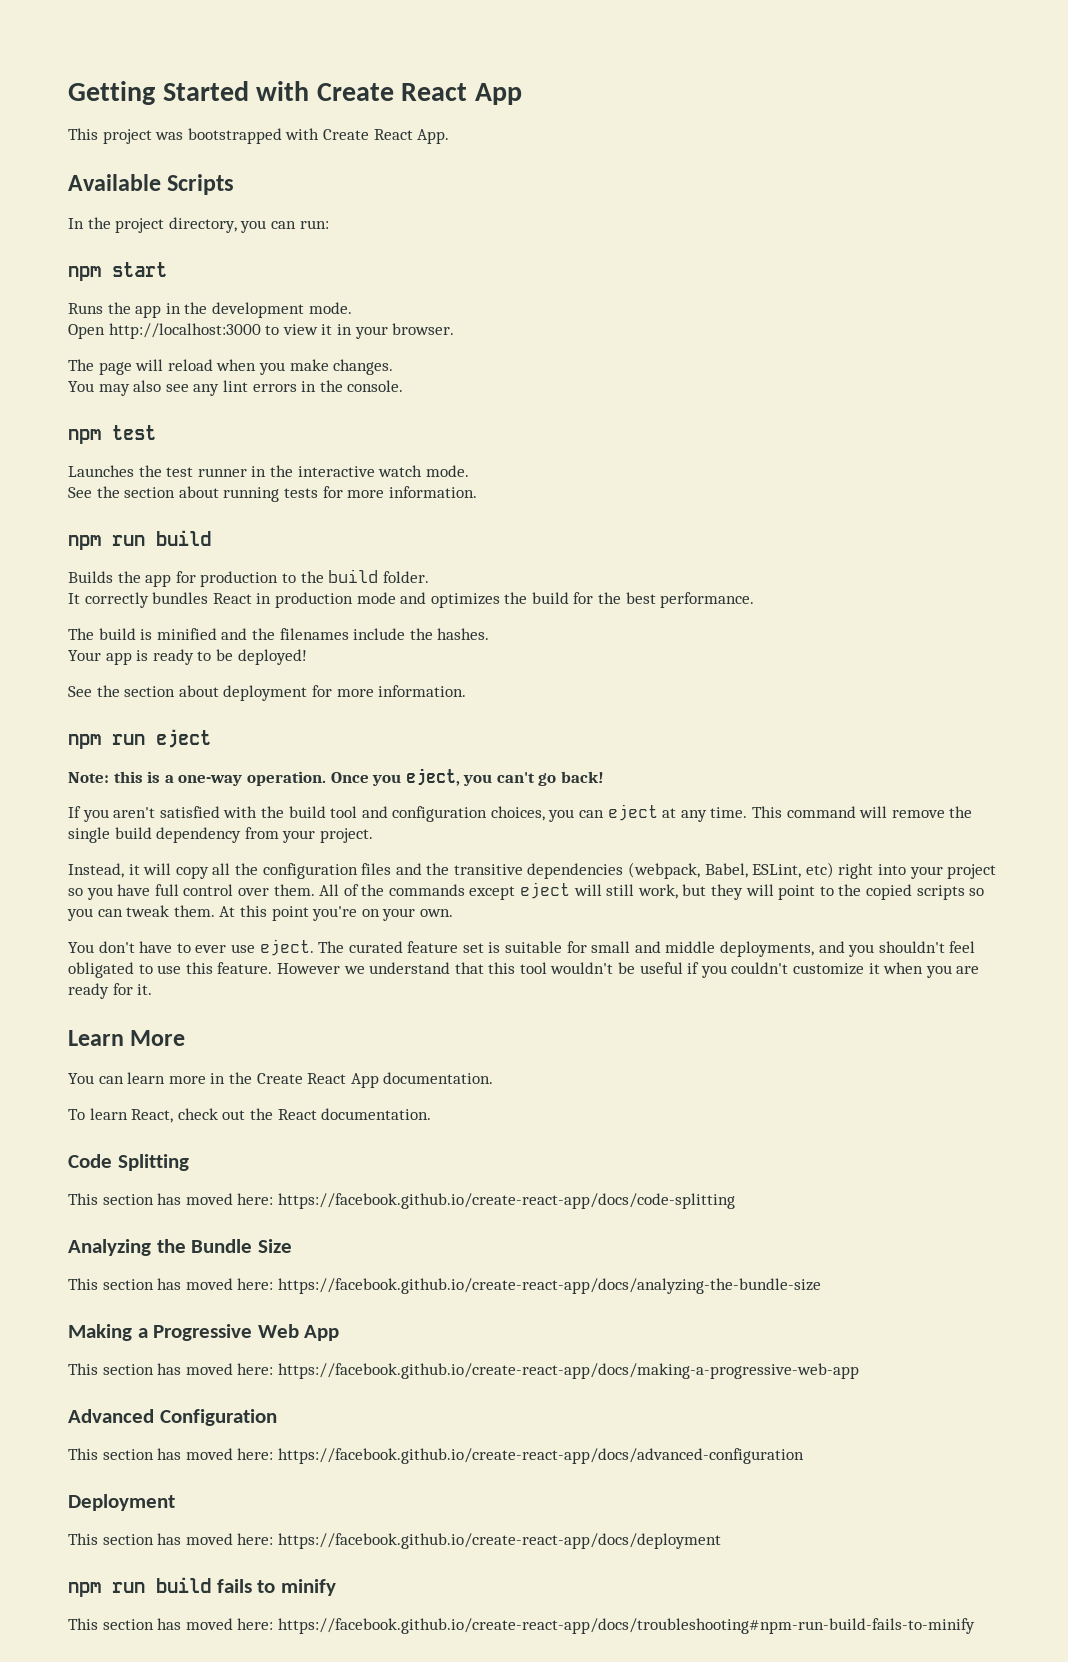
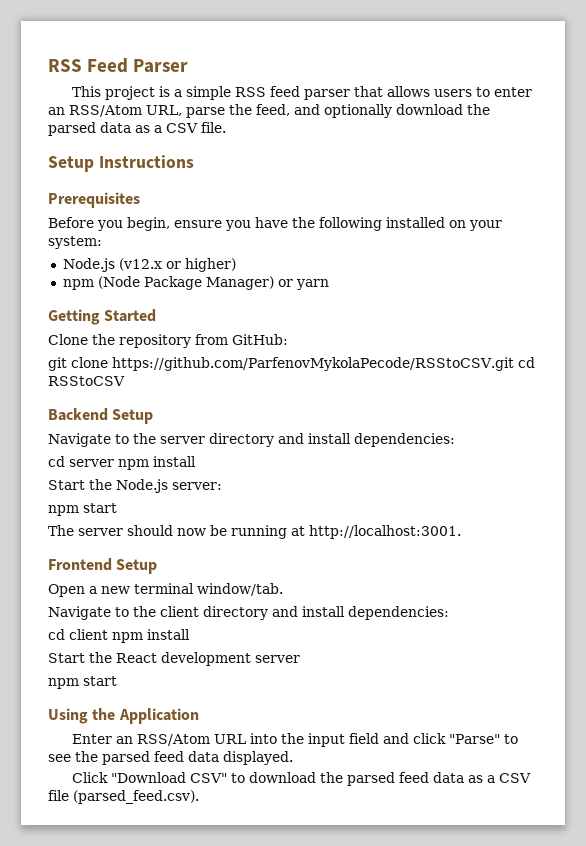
[68,81,522,105] [68,128,450,144] [68,174,235,195] [68,217,329,233] [68,262,167,281] [68,302,352,318] [68,323,455,339] [68,359,394,375] [68,380,404,396] [68,425,156,444] [68,465,469,477] [68,486,477,502] [68,530,211,550] [68,569,429,587] [68,592,755,608] [68,628,490,640] [68,649,307,665] [68,685,467,701] [68,729,211,749] [68,768,605,786] [68,804,973,822] [68,827,373,843] [68,862,997,879] [68,882,985,900] [67,905,453,921] [68,939,976,957] [68,962,980,978] [68,983,153,999] [68,1030,186,1046] [68,1072,494,1088] [68,1108,432,1123] [68,1154,189,1171] [68,1193,735,1209] [68,1239,292,1256] [68,1278,821,1294] [68,1324,340,1341] [68,1363,859,1379] [68,1409,277,1426] [68,1448,804,1464] [68,1494,175,1511] [68,1533,721,1549] [68,1577,336,1597] [68,1618,975,1634] Getting Started with Create React App // This project was bootstrapped with Create React App. // Available Scripts // In the project directory, you can run: // npm start // Runs the app in the development mode. // Open http://localhost:3000 to view it in your browser. // The page will reload when you make changes. // You may also see any lint errors in the console. // npm test // Launches the test runner in the interactive watch mode. // See the section about running tests for more information. // npm run build // Builds the app for production to the build folder. // It correctly bundles React in production mode and optimizes the build for the best performance. // The build is minified and the filenames include the hashes. // Your app is ready to be deployed! // See the section about deployment for more information. // npm run eject // Note: this is a one-way operation. Once you eject, you can't go back! // If you aren't satisfied with the build tool and configuration choices, you can eject at any time. This command will remove the single build dependency from your project. // Instead, it will copy all the configuration files and the transitive dependencies (webpack, Babel, ESLint, etc) right into your project so you have full control over them. All of the commands except eject will still work, but they will point to the copied scripts so you can tweak them. At this point you're on your own. // You don't have to ever use eject. The curated feature set is suitable for small and middle deployments, and you shouldn't feel obligated to use this feature. However we understand that this tool wouldn't be useful if you couldn't customize it when you are ready for it. // Learn More // You can learn more in the Create React App documentation. // To learn React, check out the React documentation. // Code Splitting // This section has moved here: https://facebook.github.io/create-react-app/docs/code-splitting // Analyzing the Bundle Size // This section has moved here: https://facebook.github.io/create-react-app/docs/analyzing-the-bundle-size // Making a Progressive Web App // This section has moved here: https://facebook.github.io/create-react-app/docs/making-a-progressive-web-app // Advanced Configuration // This section has moved here: https://facebook.github.io/create-react-app/docs/advanced-configuration // Deployment // This section has moved here: https://facebook.github.io/create-react-app/docs/deployment // npm run build fails to minify // This section has moved here: https://facebook.github.io/create-react-app/docs/troubleshooting#npm-run-build-fails-to-minify -> [48,58,189,73] [71,86,532,100] [48,104,490,118] [48,122,226,136] [48,155,194,172] [48,192,140,208] [48,217,502,231] [48,236,102,249] [62,258,236,272] [62,276,329,290] [48,309,157,325] [48,334,288,348] [48,357,535,371] [48,376,125,386] [48,408,154,424] [48,433,455,447] [48,456,196,470] [48,479,222,493] [48,503,117,516] [48,525,461,539] [48,558,158,574] [48,583,283,597] [48,606,449,620] [48,629,190,643] [48,652,300,666] [48,676,117,689] [48,708,199,724] [71,733,518,747] [48,751,293,765] [71,772,531,786] [48,790,199,804] RSS Feed Parser // This project is a simple RSS feed parser that allows users to enter an RSS/Atom URL, parse the feed, and optionally download the parsed data as a CSV file. // Setup Instructions // Prerequisites // Before you begin, ensure you have the following installed on your system: // Node.js (v12.x or higher) // npm (Node Package Manager) or yarn // Getting Started // Clone the repository from GitHub: // git clone https://github.com/ParfenovMykolaPecode/RSStoCSV.git cd RSStoCSV // Backend Setup // Navigate to the server directory and install dependencies: // cd server npm install // Start the Node.js server: // npm start // The server should now be running at http://localhost:3001. // Frontend Setup // Open a new terminal window/tab. // Navigate to the client directory and install dependencies: // cd client npm install // Start the React development server // npm start // Using the Application // Enter an RSS/Atom URL into the input field and click "Parse" to see the parsed feed data displayed. // Click "Download CSV" to download the parsed feed data as a CSV file (parsed_feed.csv).

